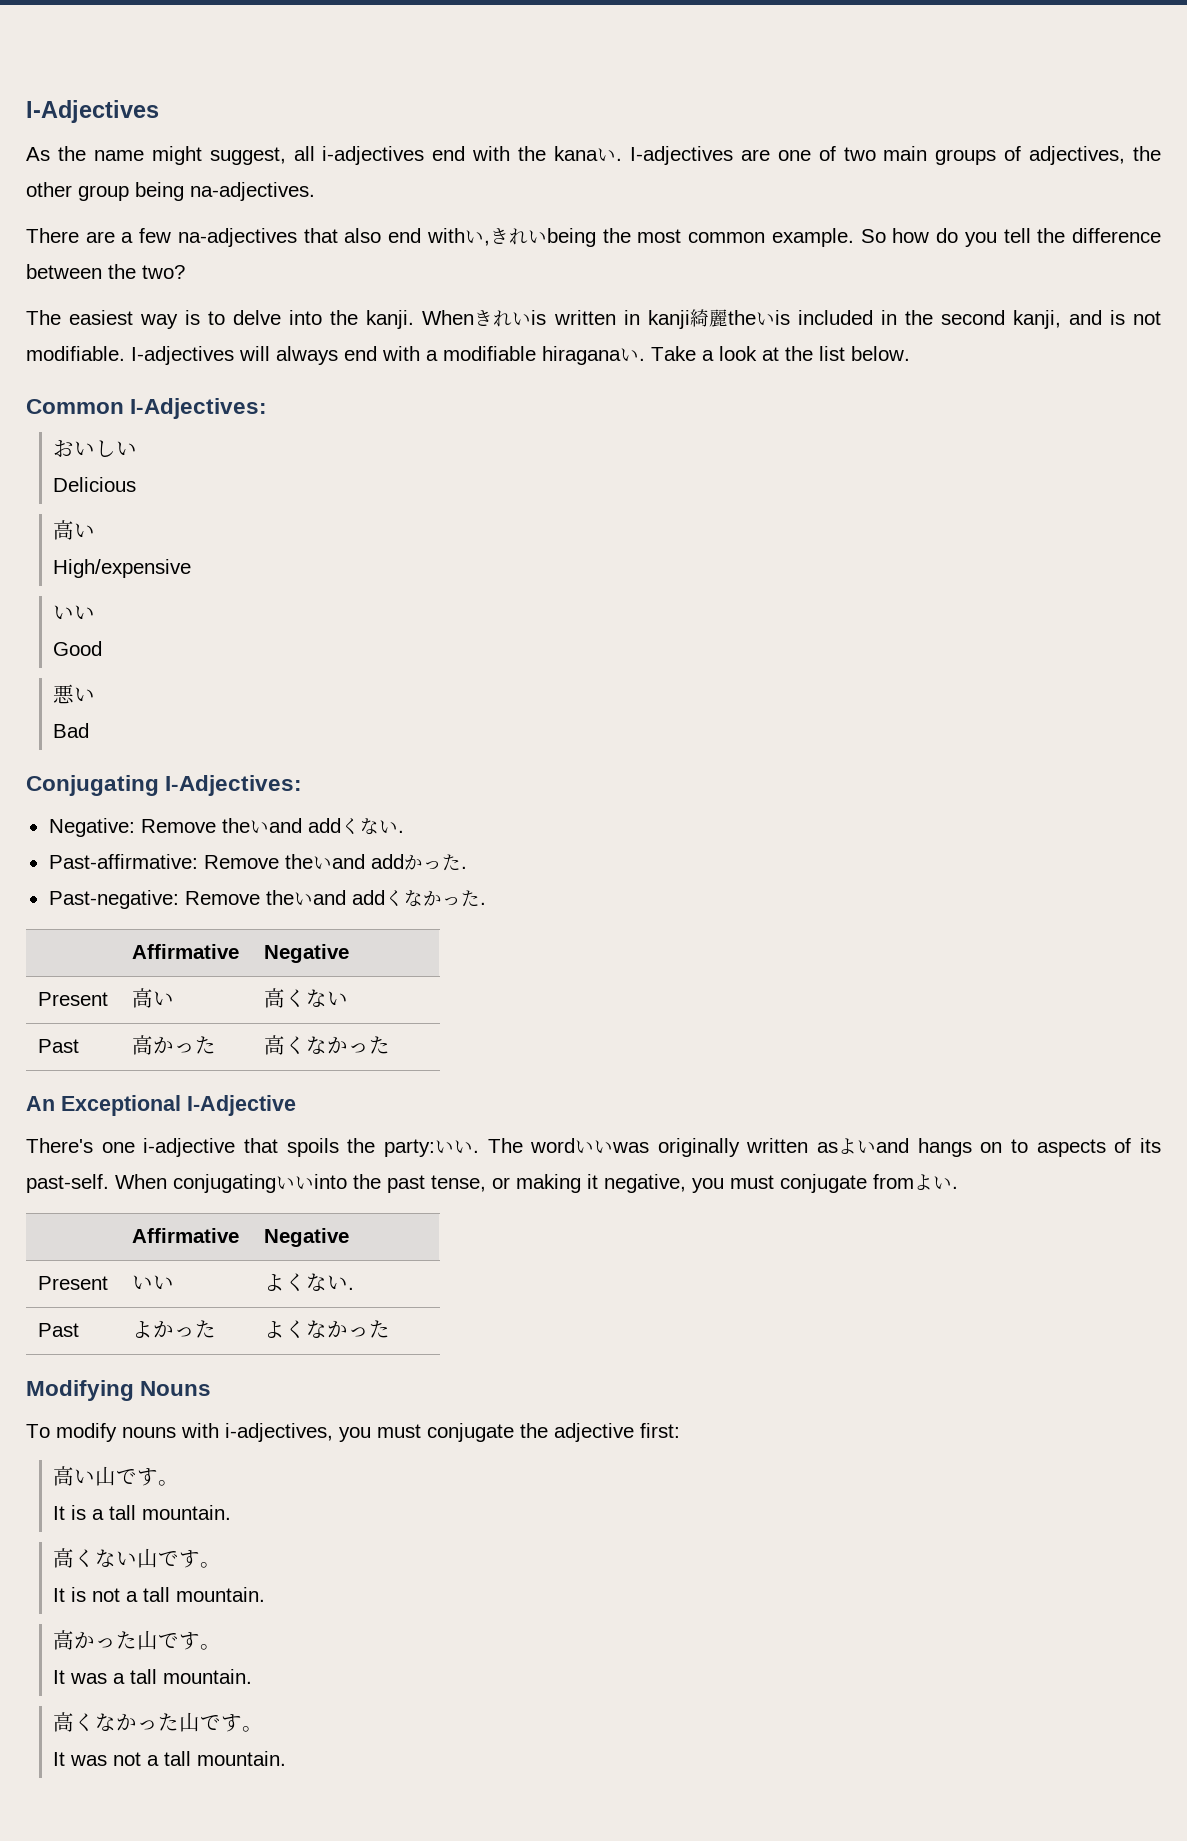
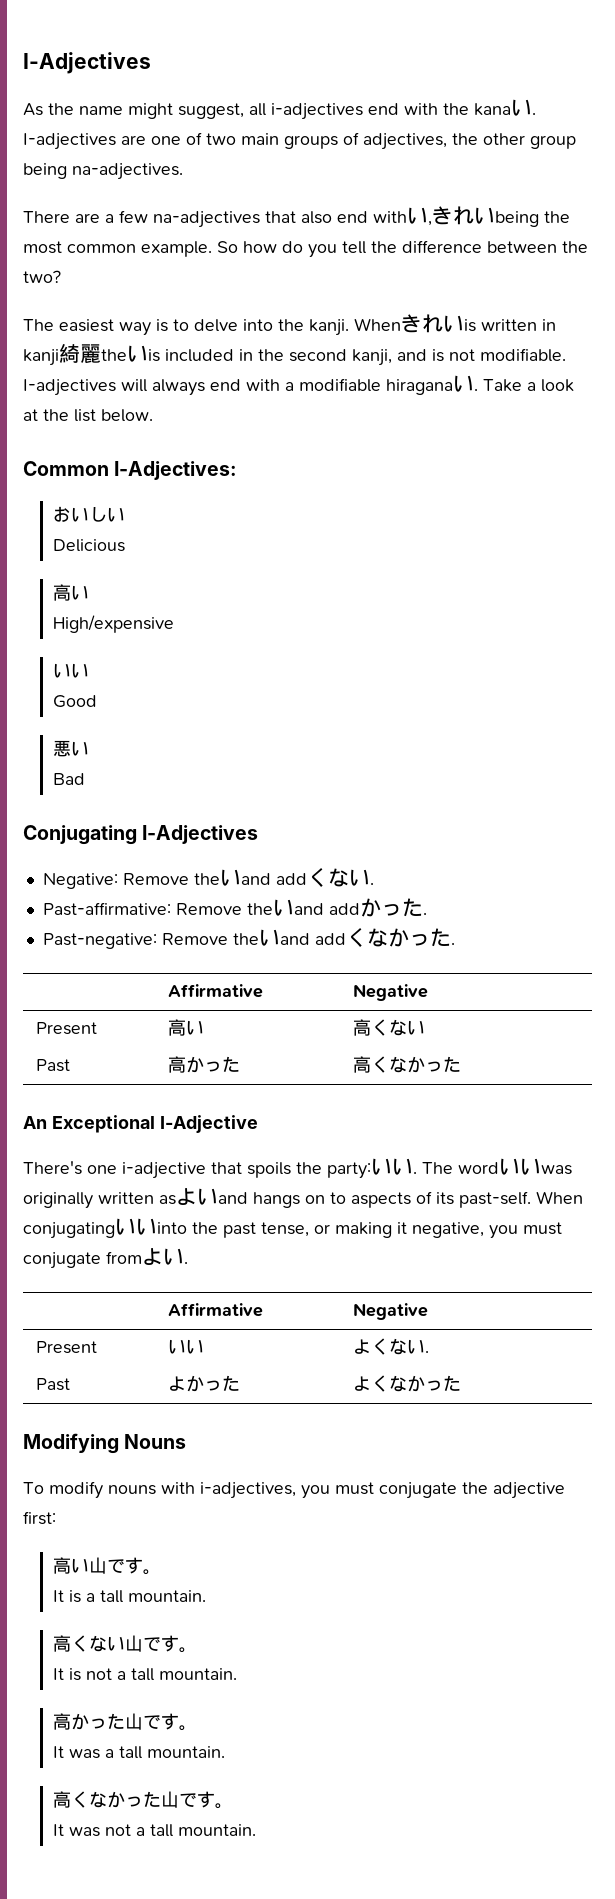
[165,775,303,796] I-Adjectives: -> [142,825,259,844] I-Adjectives

